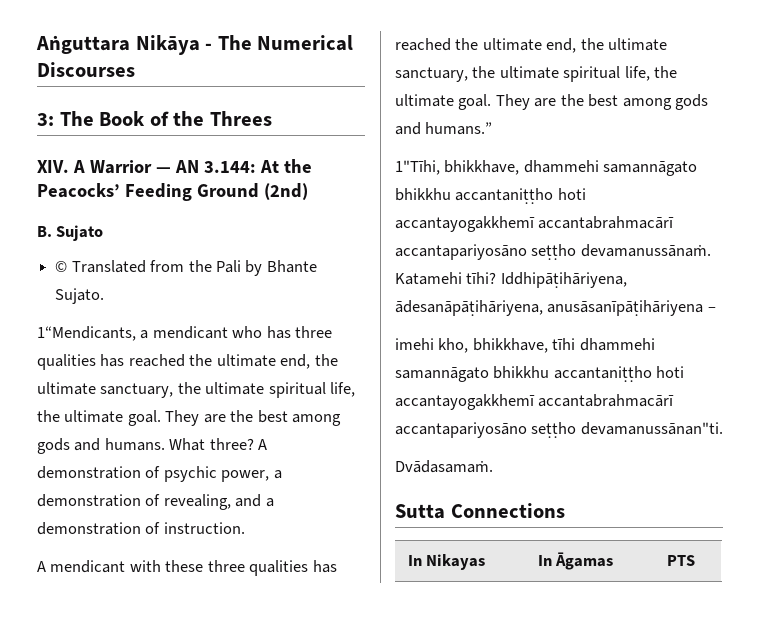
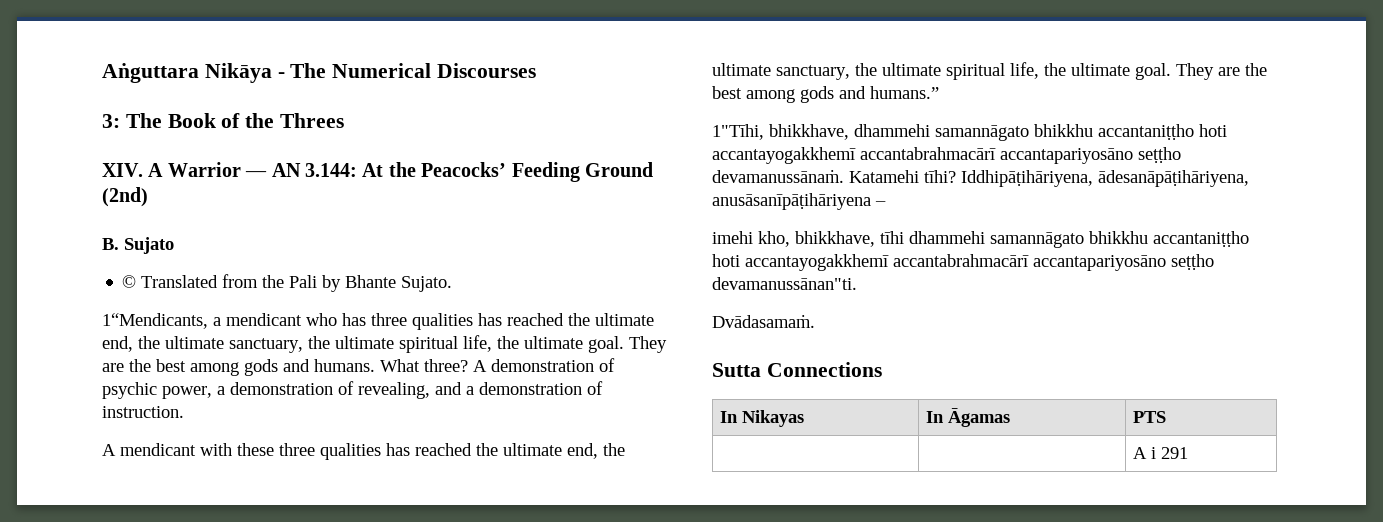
(695, 560) none -> [1132,447,1188,459] // | | A i 291

